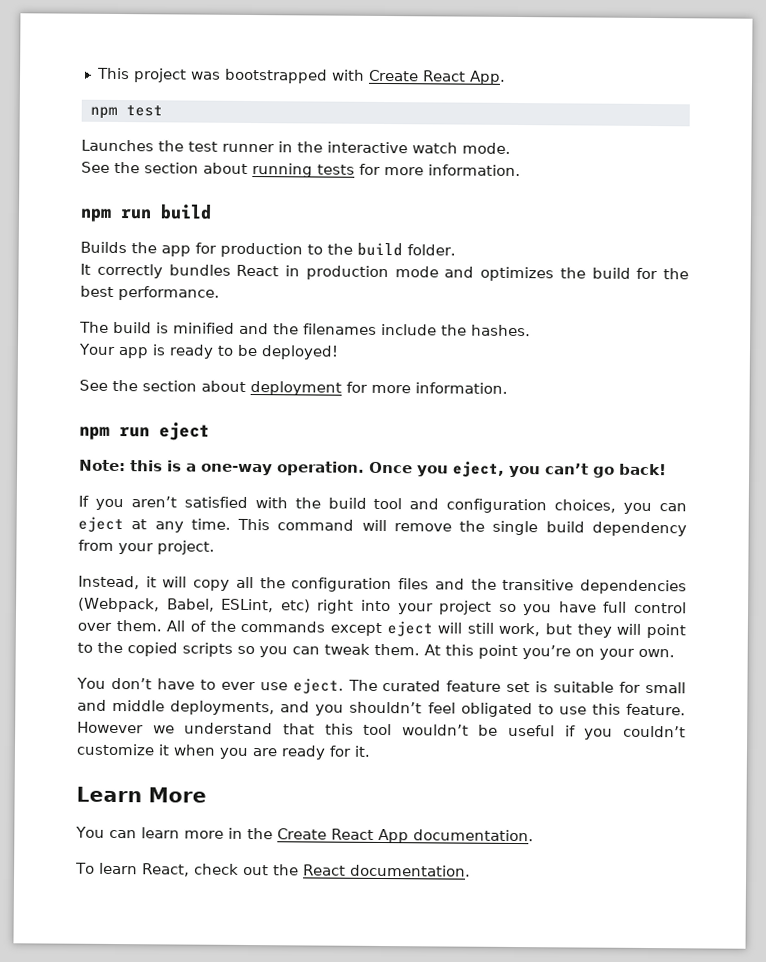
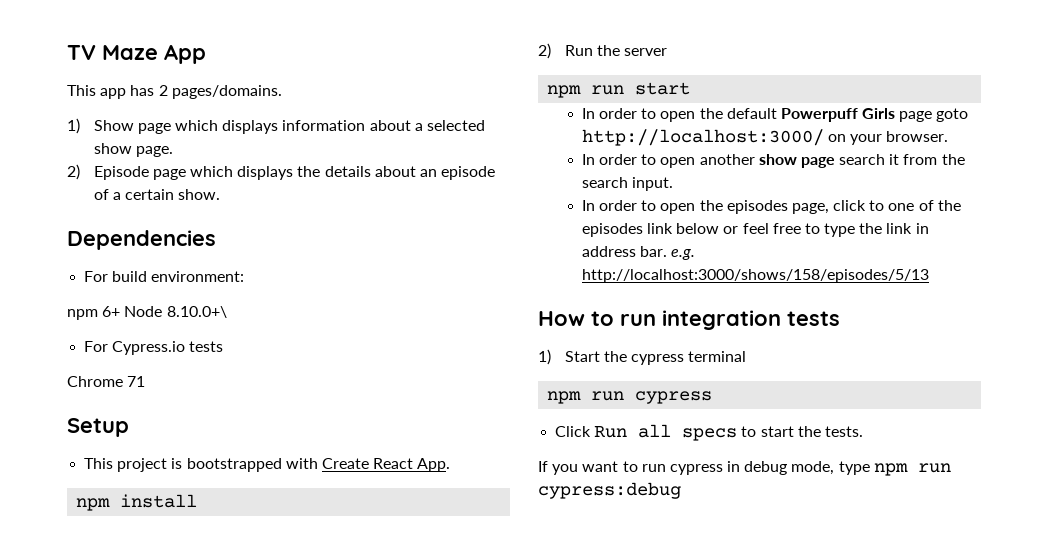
(96, 73) none -> [67,44,206,64] [67,85,282,99] [67,118,486,134] [93,143,173,157] [67,164,496,180] [93,189,221,200] [67,230,216,250] [84,271,245,282] [67,306,227,320] [84,341,224,355] [67,376,146,387] [67,418,129,437] TV Maze App // This app has 2 pages/domains. // 1) Show page which displays information about a selected show page. // 2) Episode page which displays the details about an episode of a certain show. // Dependencies // For build environment: // npm 6+ Node 8.10.0+\ // For Cypress.io tests // Chrome 71 // Setup //
[190,71,221,80] was -> [171,458,183,469] is
[125,105,163,117] [81,139,511,154] [81,161,521,178] [80,204,212,222] [80,241,456,258] [80,263,689,282] [80,285,220,301] [79,321,531,337] [78,343,339,360] [79,379,508,396] [79,422,210,441] [79,459,667,478] [78,495,687,515] [78,516,687,537] [78,539,215,555] [78,575,688,595] [78,597,687,616] [77,619,686,639] [77,641,675,660] [76,677,686,694] [77,699,686,718] [77,721,686,740] [76,743,371,760] [76,786,207,803] [75,826,534,844] [75,862,471,877] test // Launches the test runner in the interactive watch mode. // See the section about running tests for more information. // npm run build // Builds the app for production to the build folder. // It correctly bundles React in production mode and optimizes the build for the best performance. // The build is minified and the filenames include the hashes. // Your app is ready to be deployed! // See the section about deployment for more information. // npm run eject // Note: this is a one-way operation. Once you eject, you can’t go back! // If you aren’t satisfied with the build tool and configuration choices, you can eject at any time. This command will remove the single build dependency from your project. // Instead, it will copy all the configuration files and the transitive dependencies (Webpack, Babel, ESLint, etc) right into your project so you have full control over them. All of the commands except eject will still work, but they will point to the copied scripts so you can tweak them. At this point you’re on your own. // You don’t have to ever use eject. The curated feature set is suitable for small and middle deployments, and you shouldn’t feel obligated to use this feature. However we understand that this tool wouldn’t be useful if you couldn’t customize it when you are ready for it. // Learn More // You can learn more in the Create React App documentation. // To learn React, check out the React documentation. -> [120,494,198,508] [538,43,668,59] [547,82,691,98] [581,108,969,122] [581,129,949,146] [581,154,965,168] [581,177,673,191] [581,200,961,214] [581,223,929,237] [581,246,696,260] [581,269,929,283] [538,310,840,330] [538,349,747,365] [547,391,713,404] [555,424,863,441] [538,461,951,476] [538,482,681,499] install // 2) Run the server // npm run start // In order to open the default Powerpuff Girls page goto http://localhost:3000/ on your browser. // In order to open another show page search it from the search input. // In order to open the episodes page, click to one of the episodes link below or feel free to type the link in address bar. e.g. http://localhost:3000/shows/158/episodes/5/13 // How to run integration tests // 1) Start the cypress terminal // npm run cypress // Click Run all specs to start the tests. // If you want to run cypress in debug mode, type npm run cypress:debug

